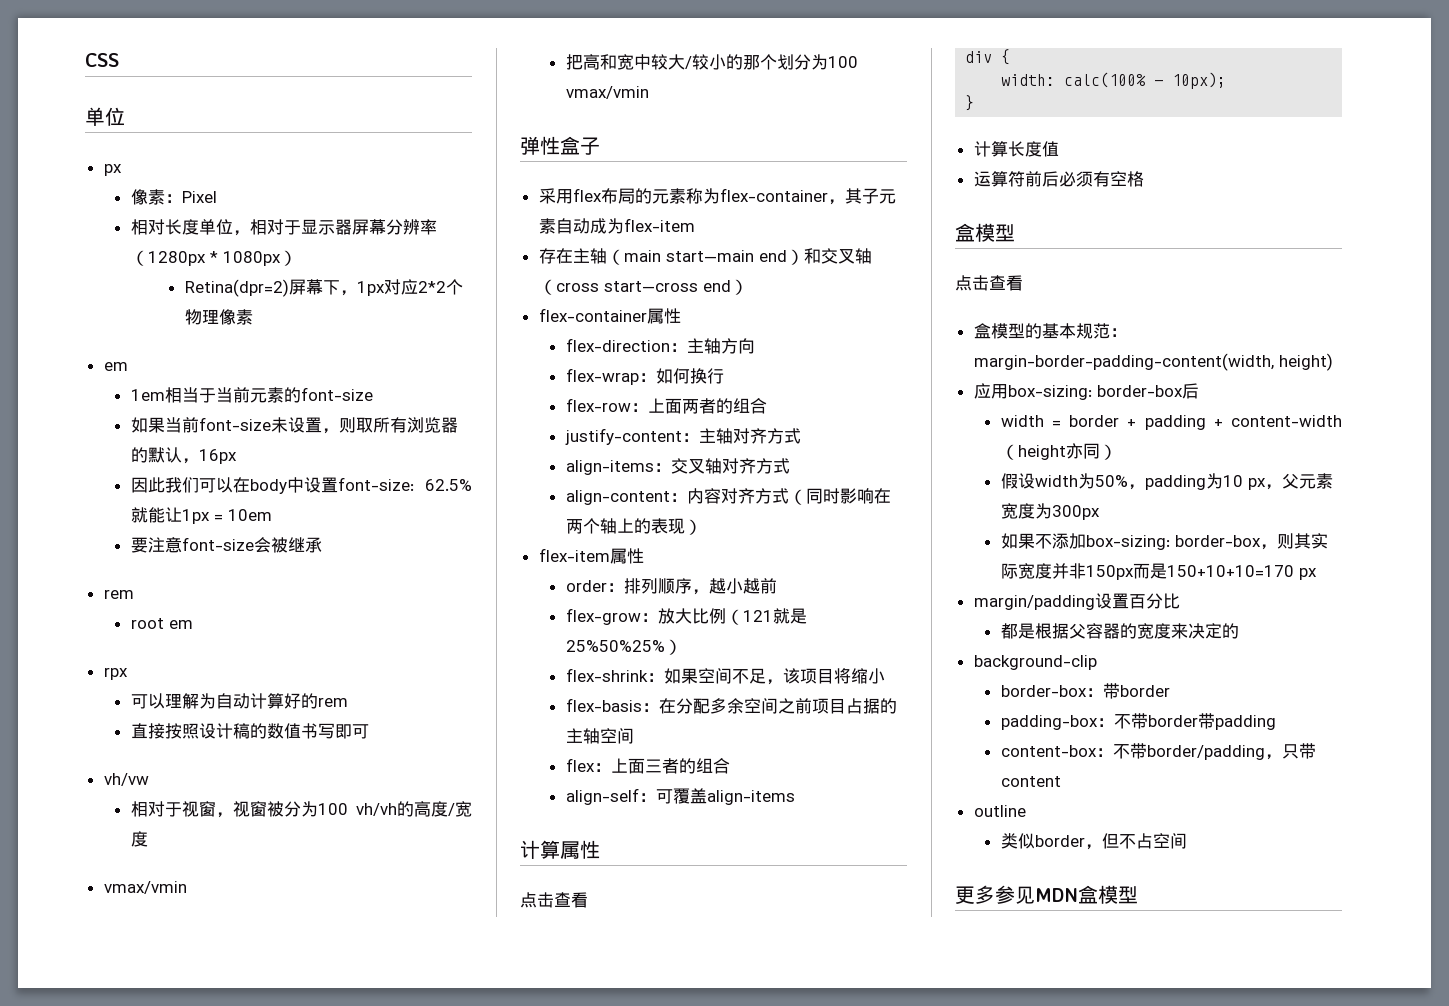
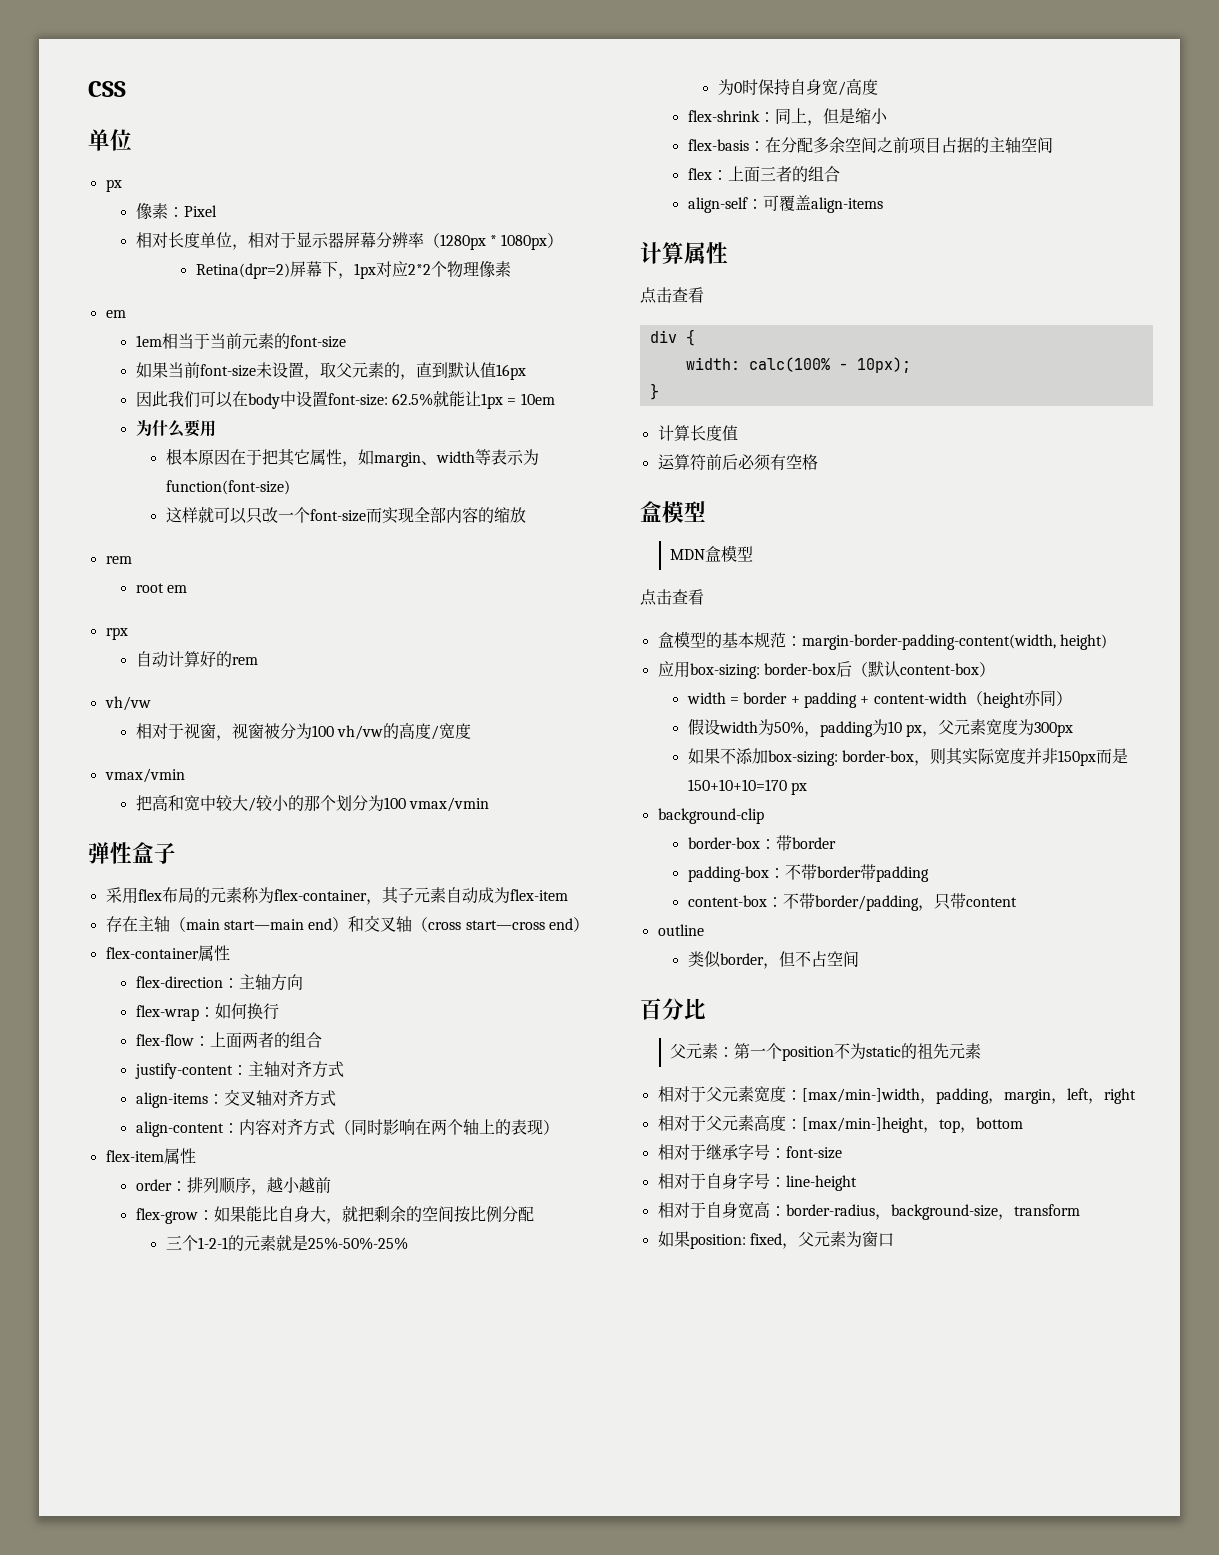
[338,417,458,433] [130,447,199,464] 则取所有浏览器的默认， -> [319,362,496,380] 取父元素的，直到默认值
[130,537,322,553] 要注意font-size会被继承 -> [135,419,216,437] [165,448,539,467] [165,480,290,495] [165,507,526,524] 为什么要用 // 根本原因在于把其它属性，如margin、width等表示为function(font-size) // 这样就可以只改一个font-size而实现全部内容的缩放
[130,693,216,709] 可以理解为 -> (128, 633) none
[130,723,369,739] // 直接按照设计稿的数值书写即可 -> (258, 661) none
[356,803,397,816] vh/vh -> [336,725,383,740] vh/vw
[565,398,631,412] flex-row -> [135,1034,194,1046] flex-flow
[657,608,807,625] [565,639,682,655] [565,668,851,685] 放大比例（121就是25%50%25%） // flex-shrink：如果空间不足，该项目将 -> [213,1206,534,1224] [165,1235,408,1251] [717,78,878,96] [687,108,855,126] 如果能比自身大，就把剩余的空间按比例分配 // 三个1-2-1的元素就是25%-50%-25% // 为0时保持自身宽/高度 // flex-shrink：同上，但是
(1015, 233) none -> [670,545,754,562] // MDN盒模型
(1199, 391) none -> [851,661,995,677] （默认content-box）
[973,593,1180,610] [1000,623,1239,639] // margin/padding设置百分比 // 都是根据父容器的宽度来决定的 -> (807, 788) none
[955,885,1138,904] 更多参见MDN盒模型 -> [640,998,706,1020] [670,1043,982,1061] [657,1086,1136,1104] [657,1114,1023,1133] [657,1144,842,1160] [657,1173,857,1191] [657,1201,1080,1220] [657,1231,894,1249] 百分比 // 父元素：第一个position不为static的祖先元素 // 相对于父元素宽度：[max/min-]width，padding，margin，left，right // 相对于父元素高度：[max/min-]height，top，bottom // 相对于继承字号：font-size // 相对于自身字号：line-height // 相对于自身宽高：border-radius，background-size，transform // 如果position: fixed，父元素为窗口

